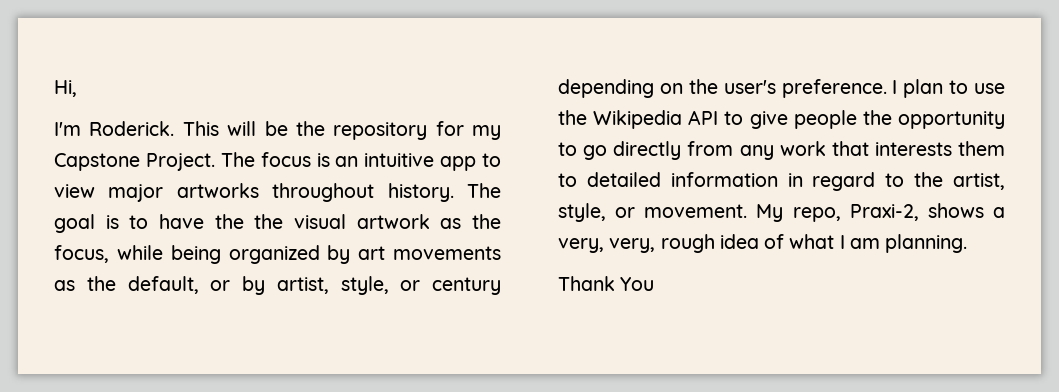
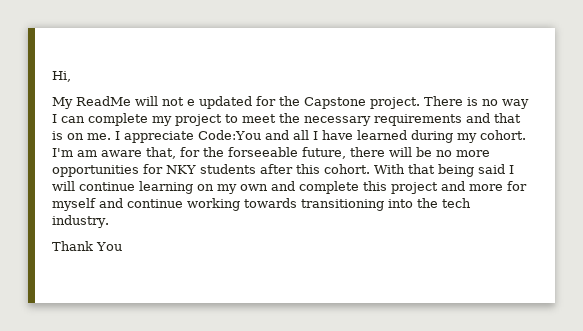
[54,121,501,140] [54,152,501,171] [54,183,501,202] [54,214,502,233] [54,245,501,264] [54,276,501,295] [558,79,1005,98] [558,110,1005,129] [558,141,1005,160] [558,172,1005,191] [558,203,1005,222] [558,234,968,253] I'm Roderick. This will be the repository for my Capstone Project. The focus is an intuitive app to view major artworks throughout history. The goal is to have the the visual artwork as the focus, while being organized by art movements as the default, or by artist, style, or century depending on the user's preference. I plan to use the Wikipedia API to give people the opportunity to go directly from any work that interests them to detailed information in regard to the artist, style, or movement. My repo, Praxi-2, shows a very, very, rough idea of what I am planning. -> [52,96,529,109] [52,113,521,126] [52,130,526,143] [52,147,490,159] [52,164,514,177] [52,181,527,194] [52,198,471,211] [52,215,109,228] My ReadMe will not e updated for the Capstone project. There is no way I can complete my project to meet the necessary requirements and that is on me. I appreciate Code:You and all I have learned during my cohort. I'm am aware that, for the forseeable future, there will be no more opportunities for NKY students after this cohort. With that being said I will continue learning on my own and complete this project and more for myself and continue working towards transitioning into the tech industry.

